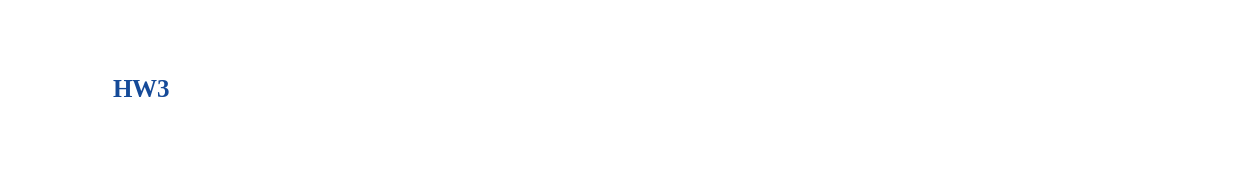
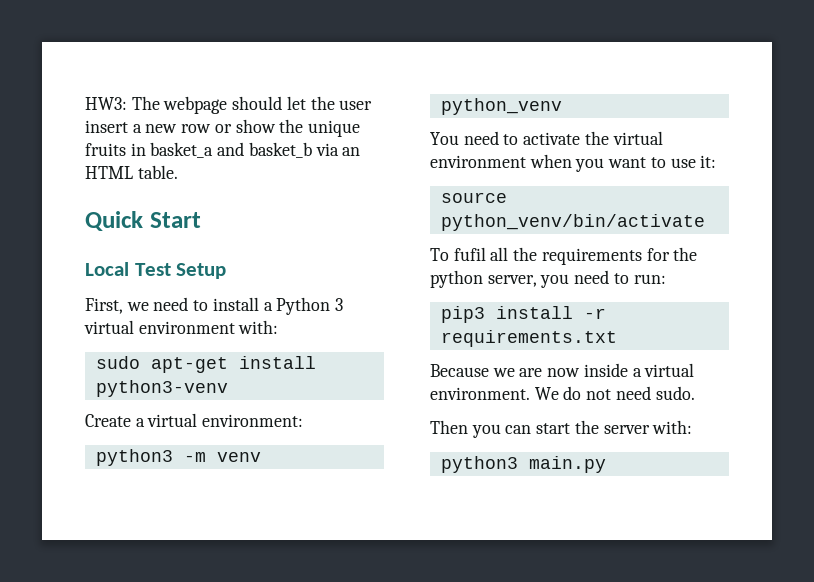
[113,80,170,97] HW3 -> [85,96,373,114] [85,119,361,137] [85,142,361,158] [85,165,178,179] [85,211,201,231] [85,262,227,279] [85,297,344,315] [84,320,279,334] [95,356,316,373] [95,380,228,397] [85,413,304,427] [95,449,261,466] [440,98,562,115] [430,131,663,145] [430,154,717,172] [440,192,507,203] [440,214,705,231] [430,247,698,265] [430,270,666,288] [440,306,606,323] [440,330,617,347] [430,363,695,377] [430,386,695,400] [430,420,693,438] [440,456,606,473] HW3: The webpage should let the user insert a new row or show the unique fruits in basket_a and basket_b via an HTML table. // Quick Start // Local Test Setup // First, we need to install a Python 3 virtual environment with: // sudo apt-get install python3-venv // Create a virtual environment: // python3 -m venv python_venv // You need to activate the virtual environment when you want to use it: // source python_venv/bin/activate // To fufil all the requirements for the python server, you need to run: // pip3 install -r requirements.txt // Because we are now inside a virtual environment. We do not need sudo. // Then you can start the server with: // python3 main.py

